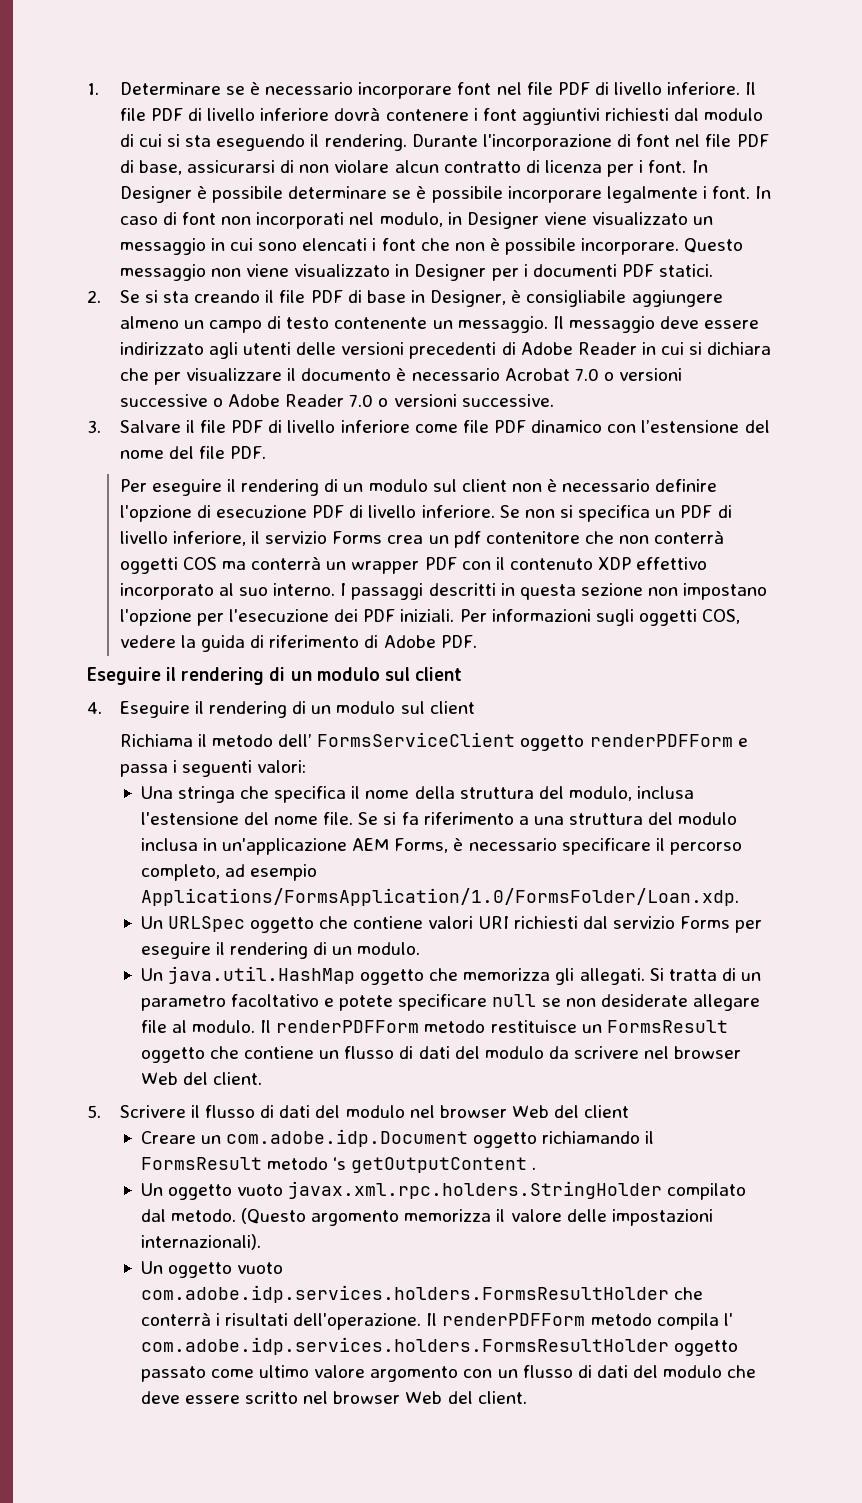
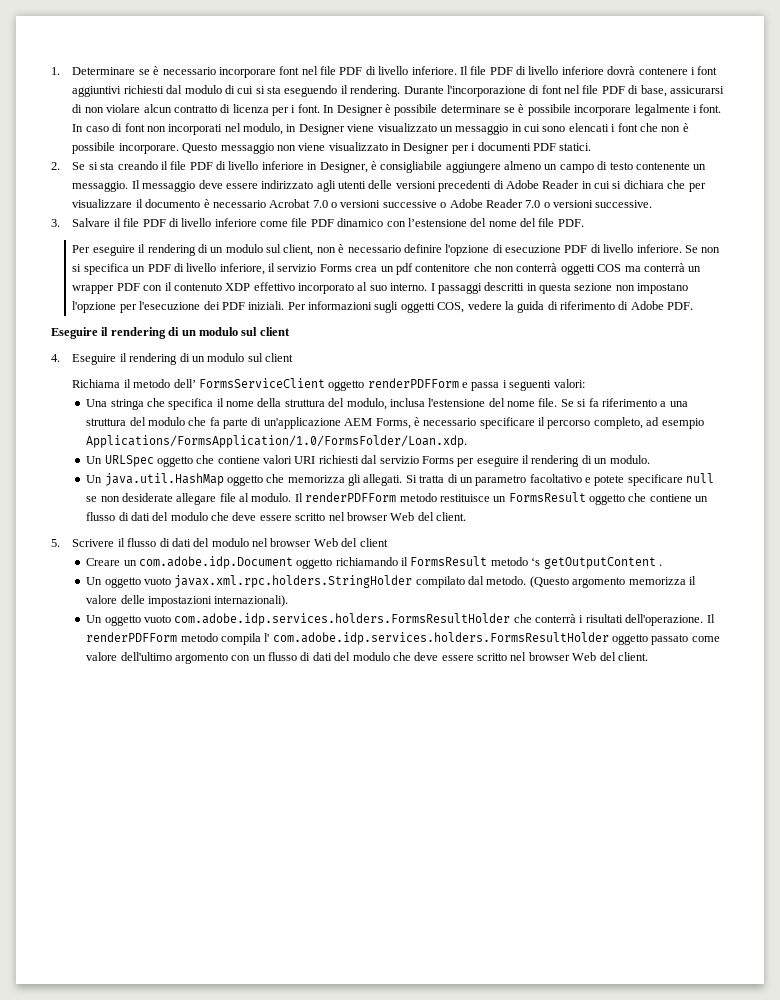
[366,290,406,303] base -> [228,161,304,170] livello inferiore
[461,479,507,492] client -> [283,244,314,256] client,
[140,838,217,851] inclusa in -> [188,417,262,429] che fa parte di
[548,1046,640,1059] da scrivere -> [211,512,326,521] che deve essere scritto
[258,1365,366,1378] ultimo valore -> [86,652,172,661] valore dell'ultimo

